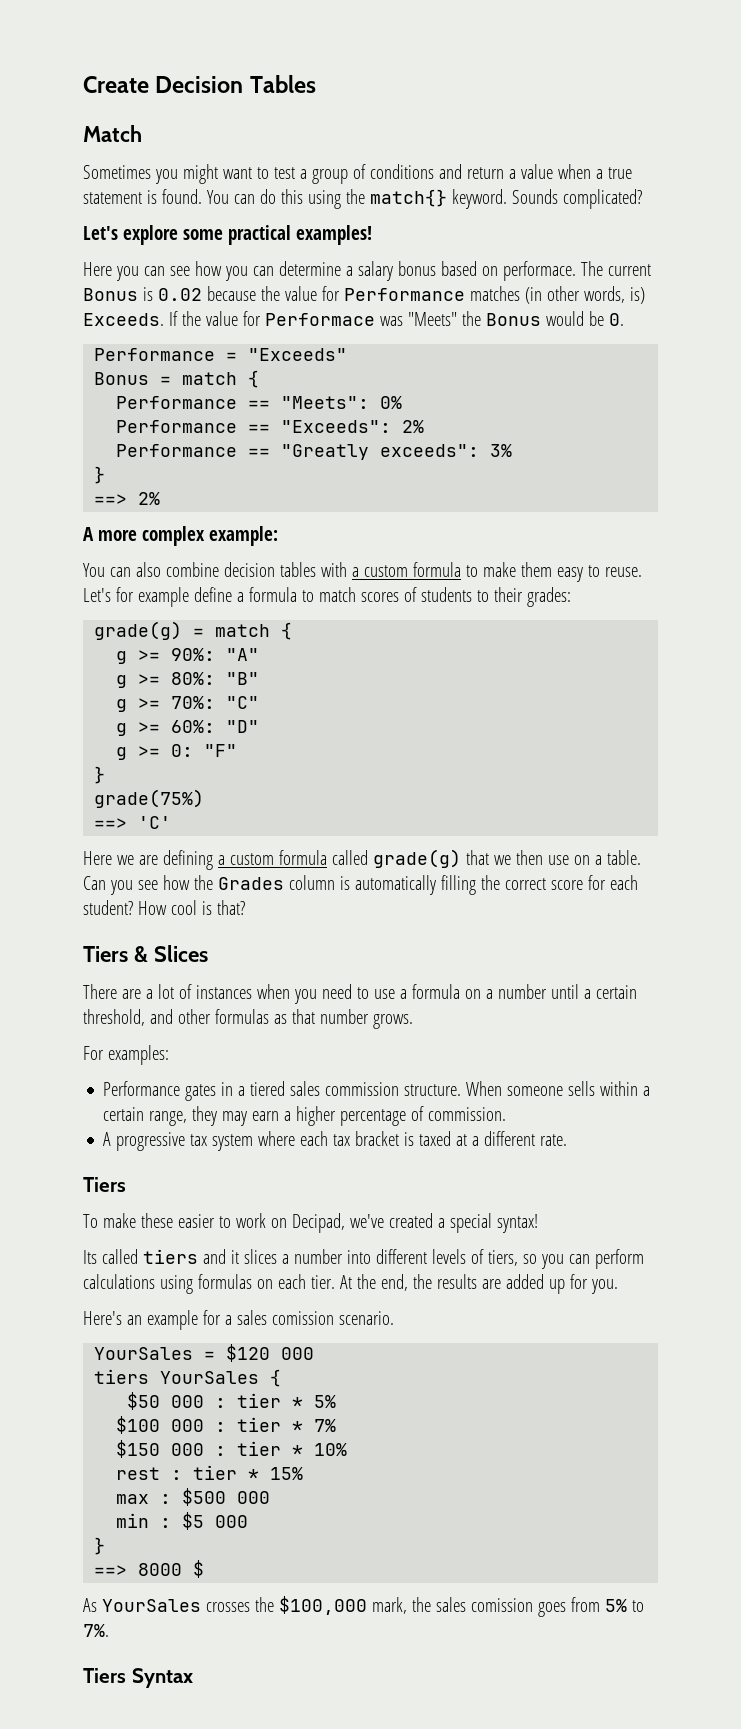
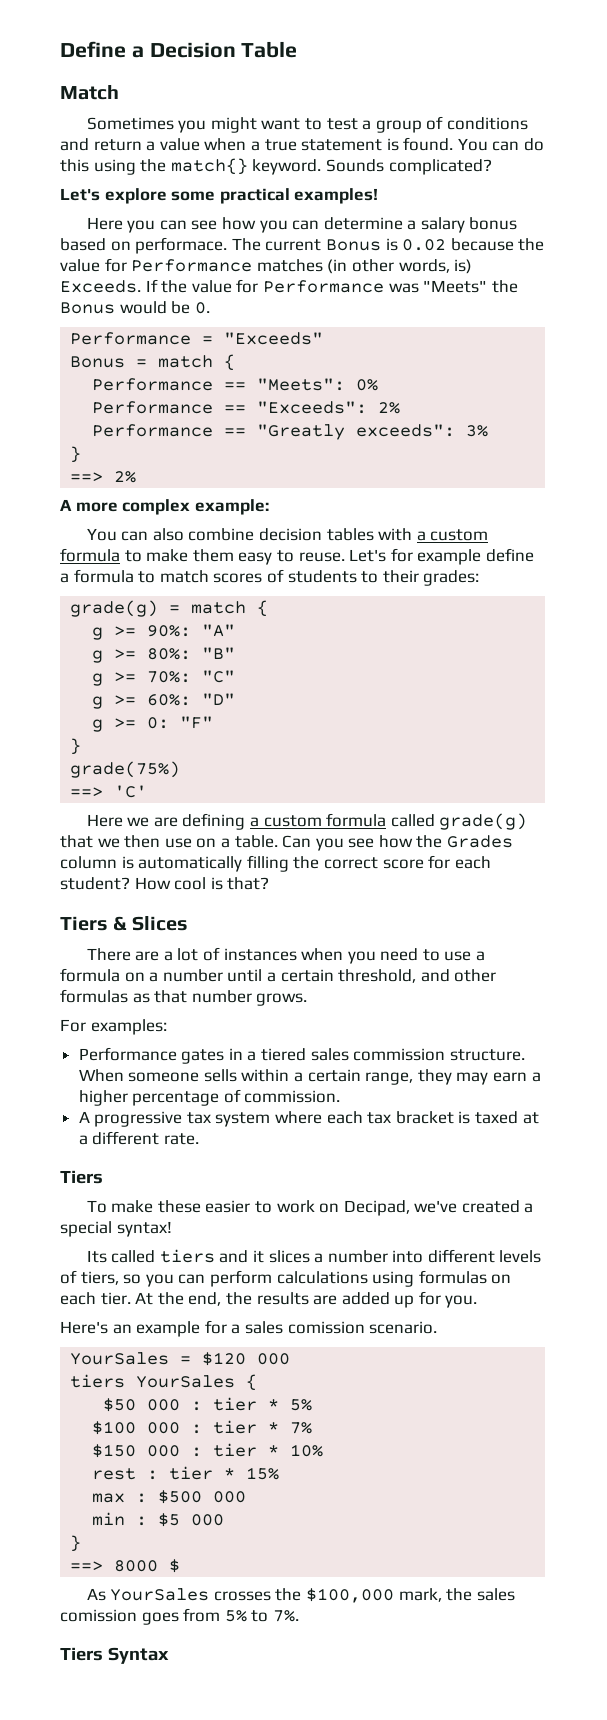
[83,75,316,93] Create Decision Tables -> [60,41,298,58] Define a Decision Table
[264,313,375,326] Performace -> [262,280,384,293] Performance

